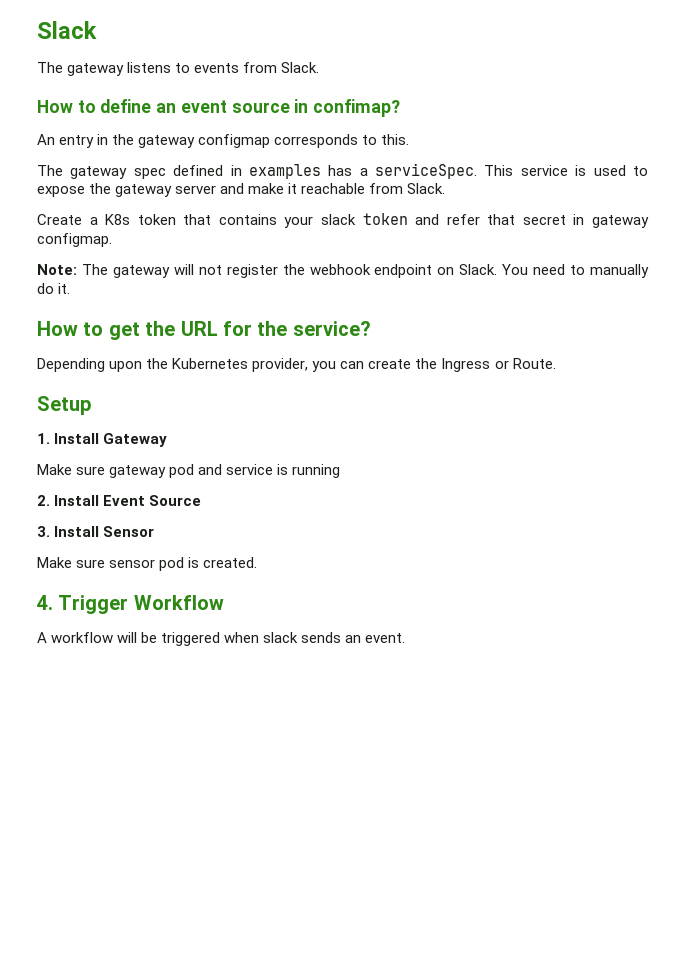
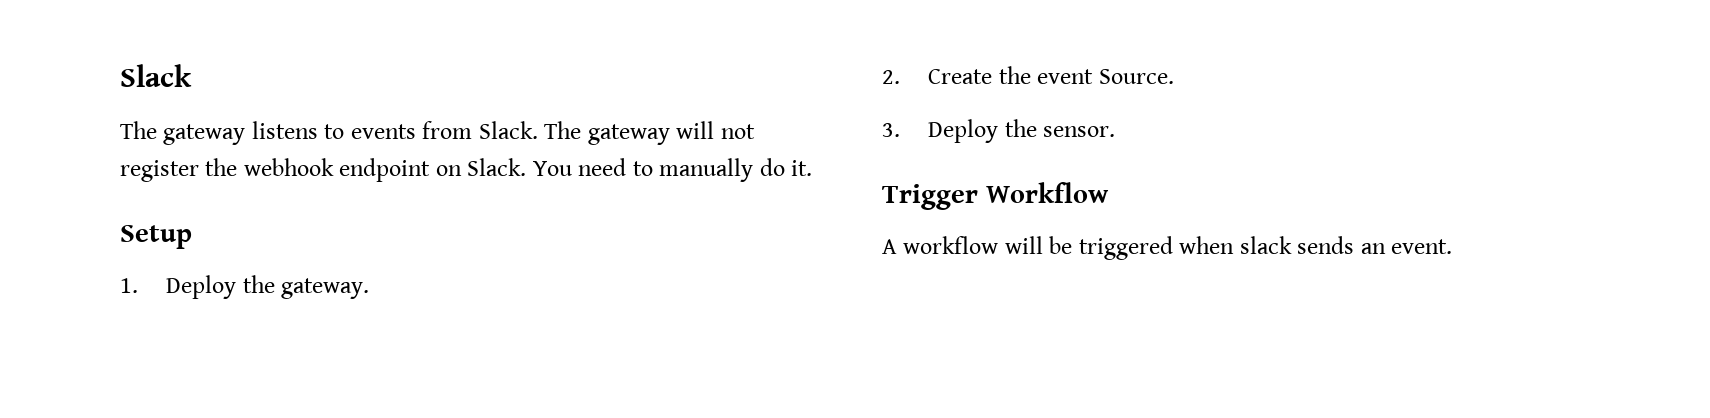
[37,99,401,117] [37,134,410,148] [37,163,648,179] [37,183,446,197] [37,213,649,228] [37,233,112,247] [37,264,77,275] // How to define an event source in confimap? // An entry in the gateway configmap corresponds to this. // The gateway spec defined in examples has a serviceSpec. This service is used to expose the gateway server and make it reachable from Slack. // Create a K8s token that contains your slack token and refer that secret in gateway configmap. // Note: -> (538, 130) none
[37,321,371,340] [37,358,556,372] [37,396,91,415] [37,433,168,447] [37,464,341,478] [37,495,202,506] [37,526,155,537] [37,557,258,571] [37,595,53,610] How to get the URL for the service? // Depending upon the Kubernetes provider, you can create the Ingress or Route. // Setup // 1. Install Gateway // Make sure gateway pod and service is running // 2. Install Event Source // 3. Install Sensor // Make sure sensor pod is created. // 4. -> [120,225,192,249] [120,275,370,299] [882,66,1174,84] [882,119,1116,143] Setup // 1. Deploy the gateway. // 2. Create the event Source. // 3. Deploy the sensor. //

